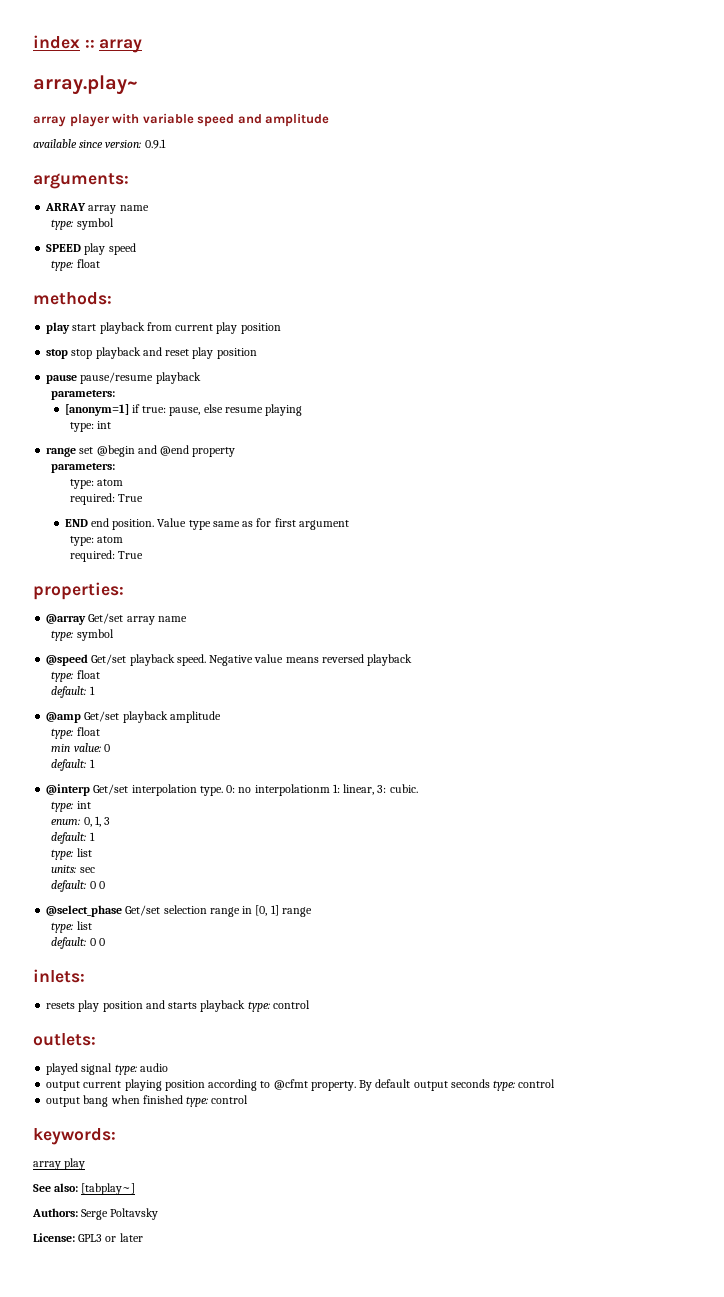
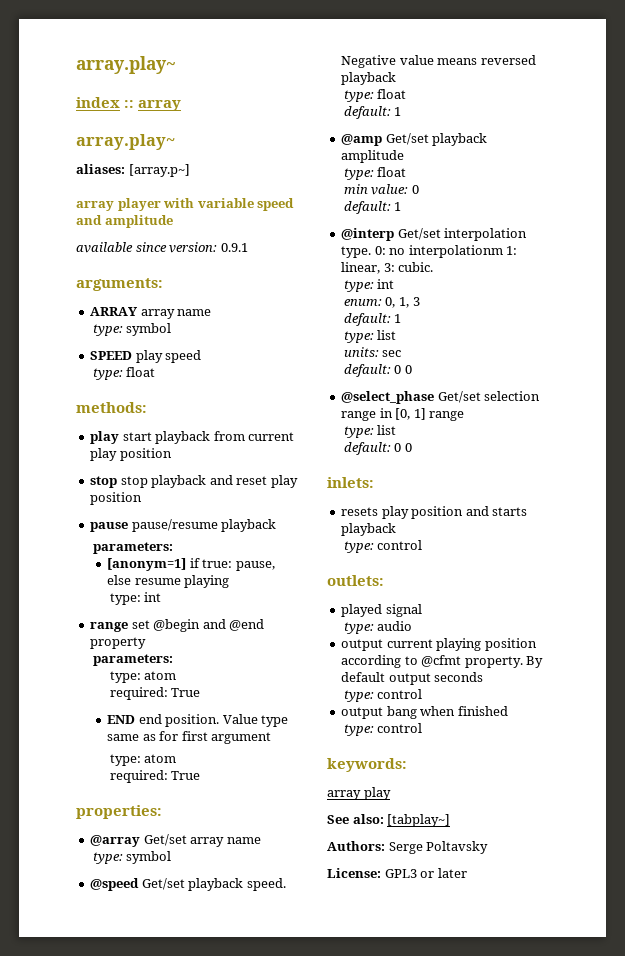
(33, 42) none -> [76,56,176,74] array.play~ //
(138, 85) none -> [76,164,190,177] // aliases: [array.p~]
(246, 1006) none -> (397, 529) //
(113, 1069) none -> (422, 610) //
(490, 1083) none -> (484, 677) //
(183, 1099) none -> (508, 711) //

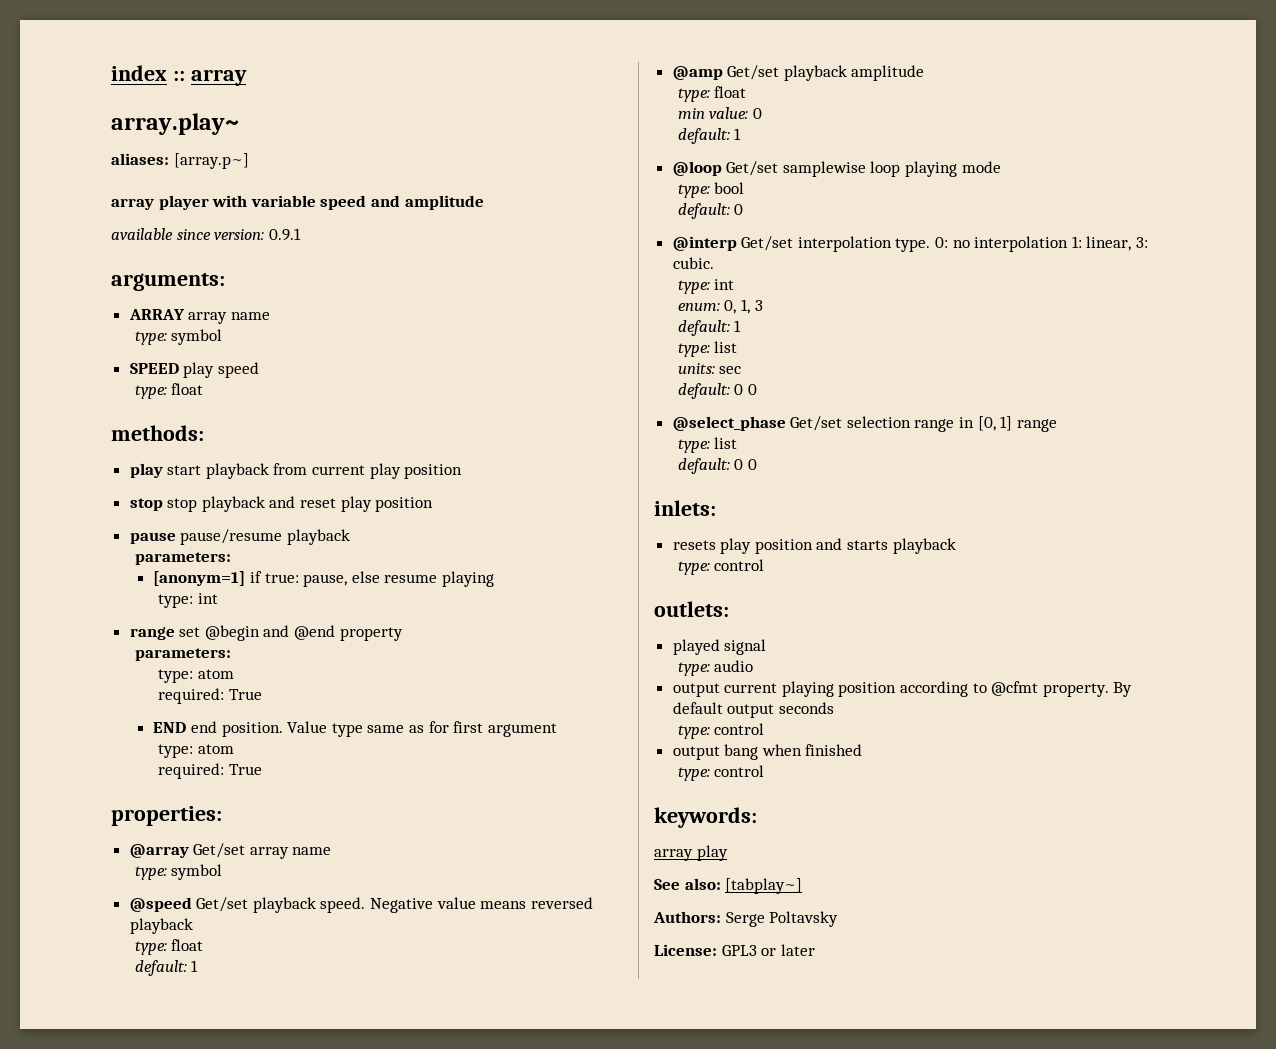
[76,56,176,74] array.play~ // -> (111, 73) none
(402, 206) none -> [672,161,1001,177] [677,182,745,198] [677,203,744,219] // @loop Get/set samplewise loop playing mode // type: bool // default: 0
[408,245,503,258] interpolationm -> [974,236,1069,252] interpolation

